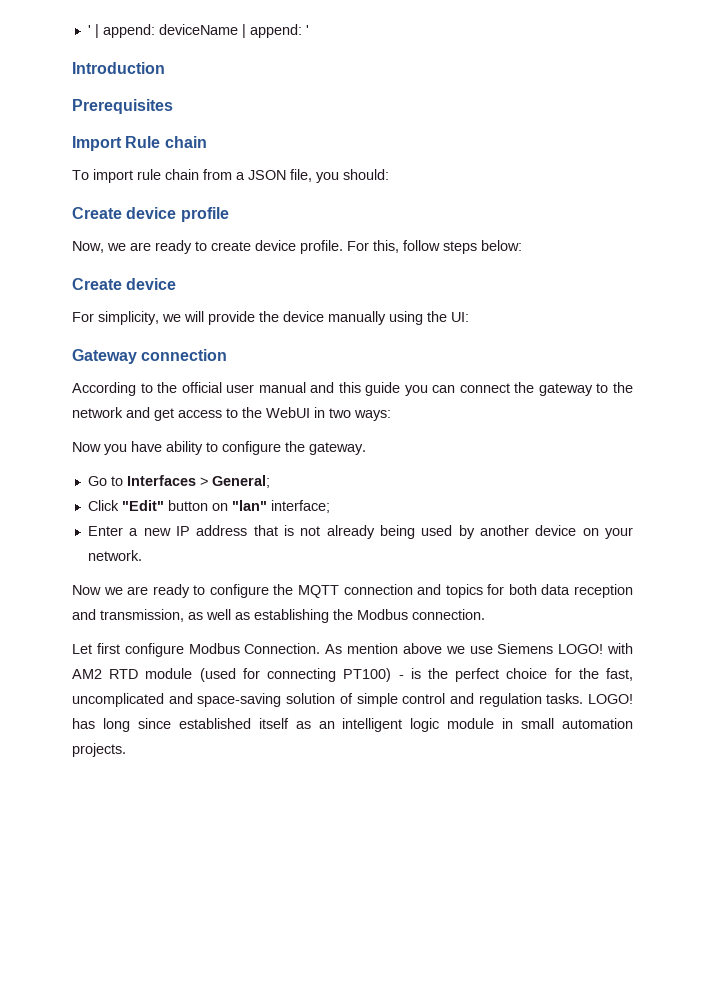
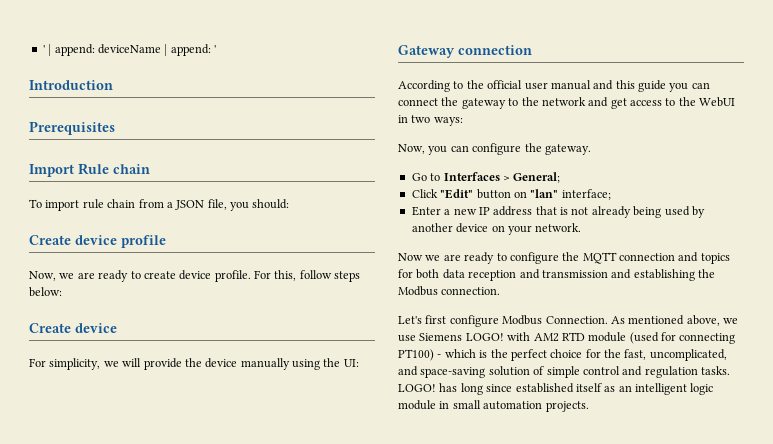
[72,441,218,455] Now you have ability to -> [398,144,469,155] Now, you can
[100,609,250,622] transmission, as well as -> [541,269,632,279] transmission and
[72,644,92,654] Let -> [398,316,422,324] Let's
[347,643,442,654] mention above -> [628,315,720,326] mentioned above,
(404, 677) none -> [444,349,476,358] which
[72,693,164,707] uncomplicated -> [649,349,727,361] uncomplicated,

